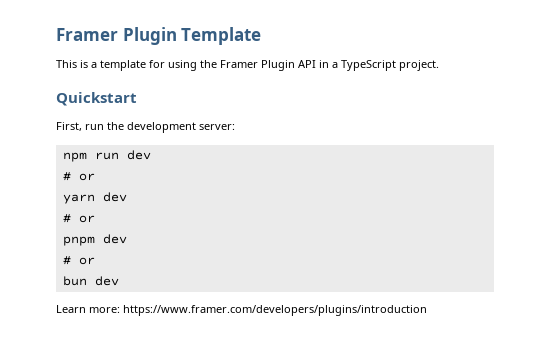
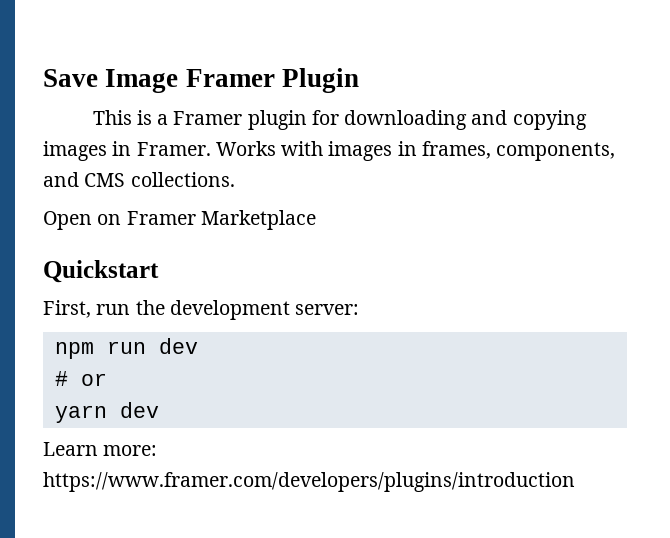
[56,27,262,45] Framer Plugin Template -> [43,68,359,93] Save Image Framer Plugin
[100,60,439,71] template for using the Framer Plugin API in a TypeScript project. -> [173,110,587,130] [43,141,616,161] [43,172,235,187] [43,210,316,230] Framer plugin for downloading and copying images in Framer. Works with images in frames, components, and CMS collections. // Open on Framer Marketplace
[62,214,95,223] [62,234,127,246] [62,256,95,265] [62,276,119,286] // # or // pnpm dev // # or // bun dev -> (159, 410) none

